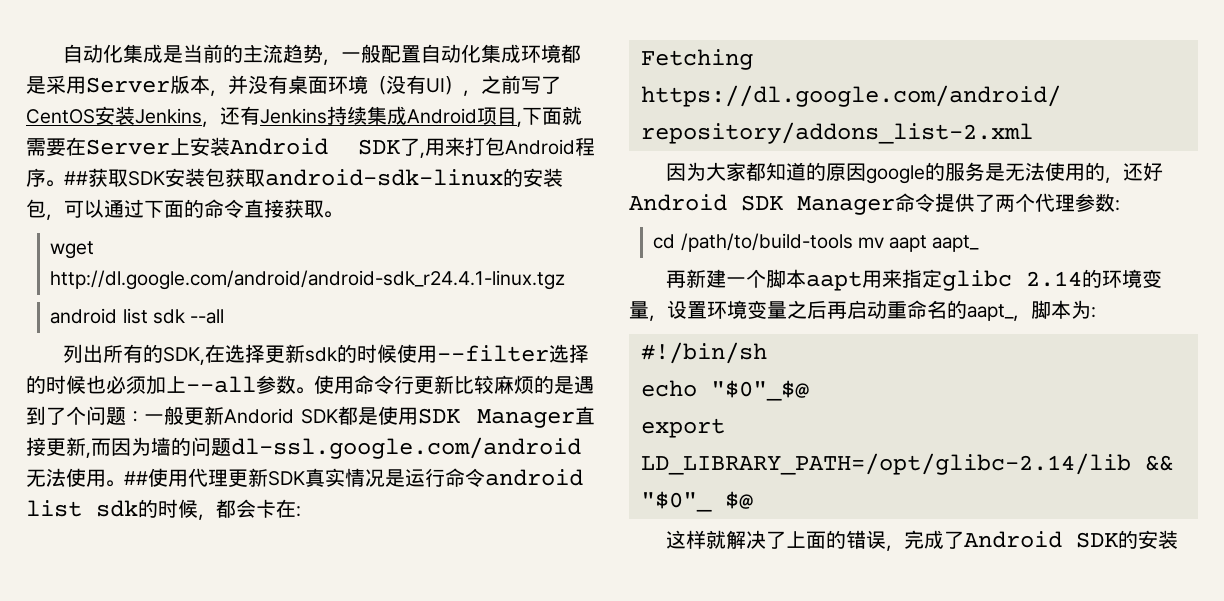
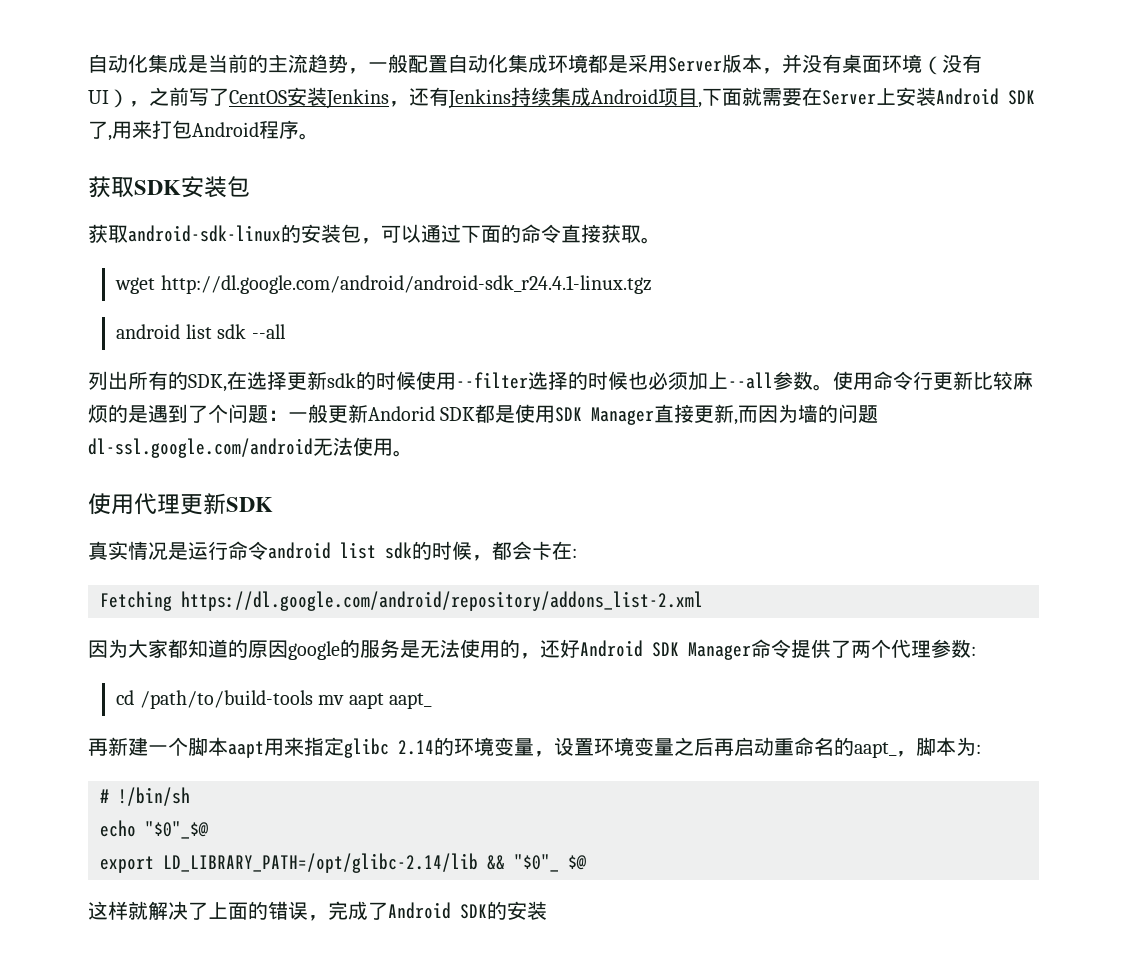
[64,171,88,185] ## -> (319, 136) //
(225, 177) none -> (250, 186) //
[124,471,148,485] ## -> (413, 453) //
(305, 478) none -> (273, 504) //
[640,342,767,364] #!/bin/sh -> [100,787,190,806] # !/bin/sh

